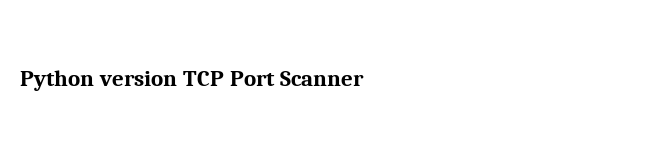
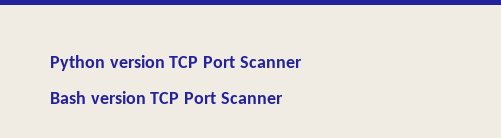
(365, 78) none -> [50,91,283,104] // Bash version TCP Port Scanner

